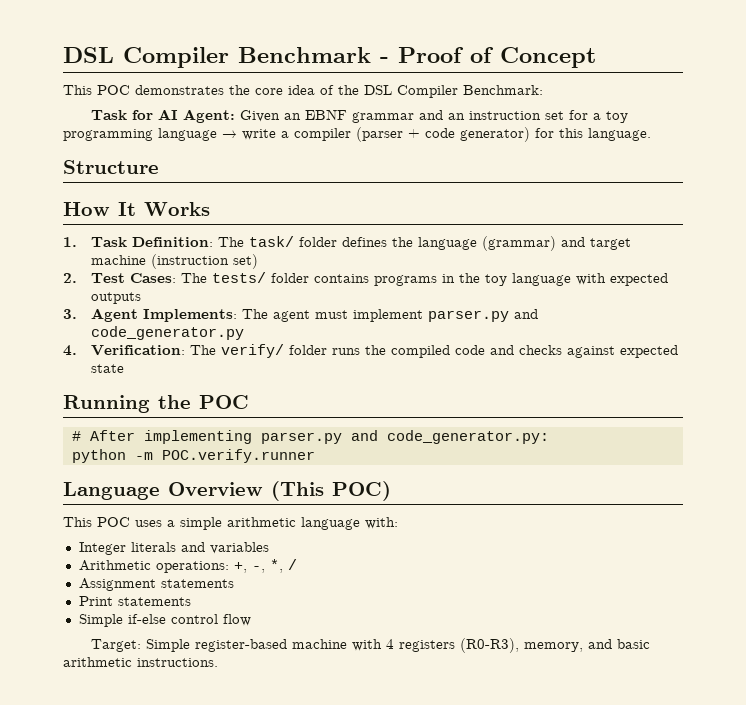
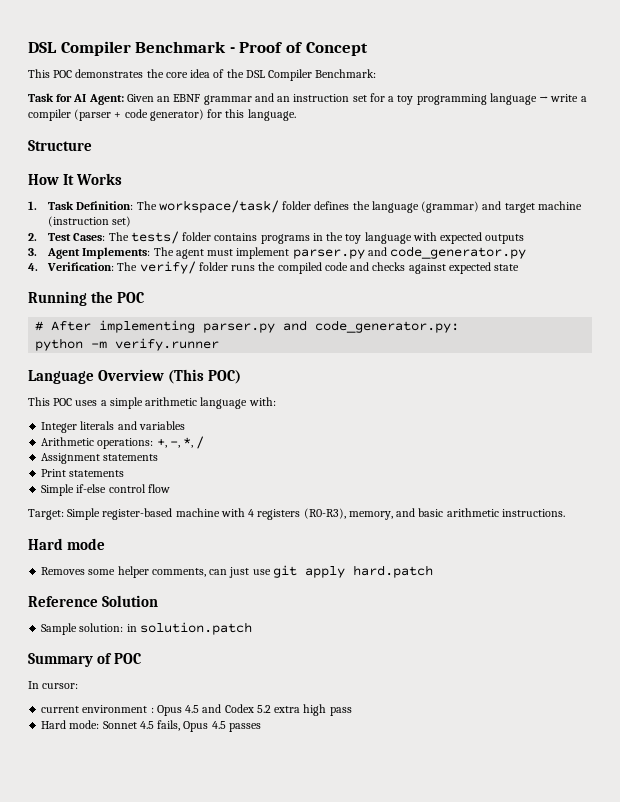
[249,236,295,247] task/ -> [158,200,279,213] workspace/task/
[161,449,315,463] POC.verify.runner -> [115,338,220,351] verify.runner
(218, 662) none -> [28,538,106,550] [41,565,433,578] [28,595,159,607] [41,622,252,635] [28,653,142,667] [28,681,79,689] [41,704,352,716] [41,720,261,732] // Hard mode // Removes some helper comments, can just use git apply hard.patch // Reference Solution // Sample solution: in solution.patch // Summary of POC // In cursor: // current environment : Opus 4.5 and Codex 5.2 extra high pass // Hard mode: Sonnet 4.5 fails, Opus 4.5 passes

